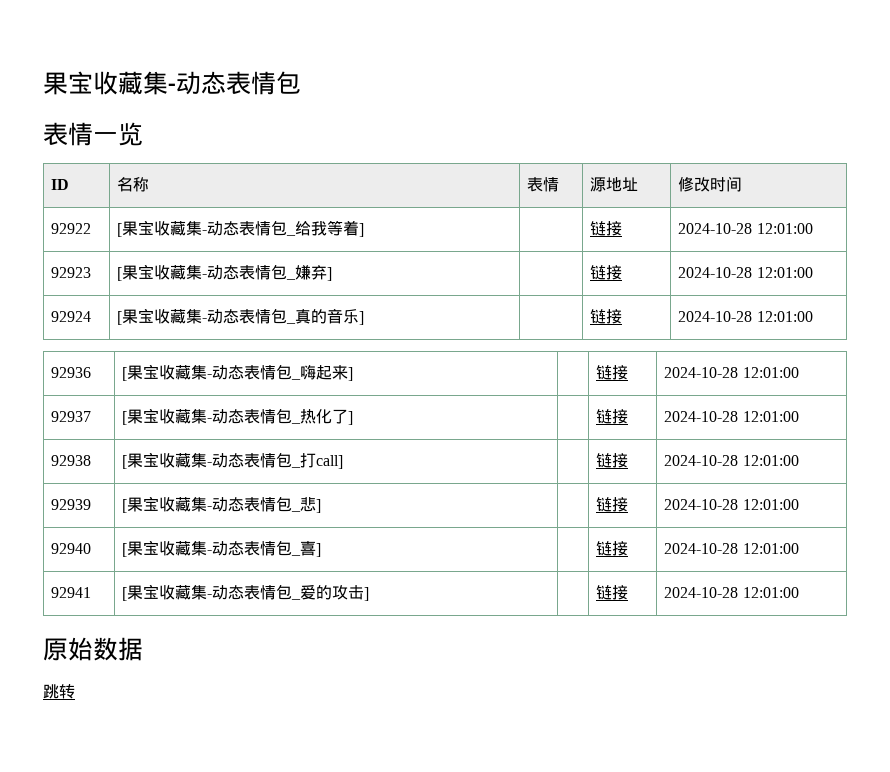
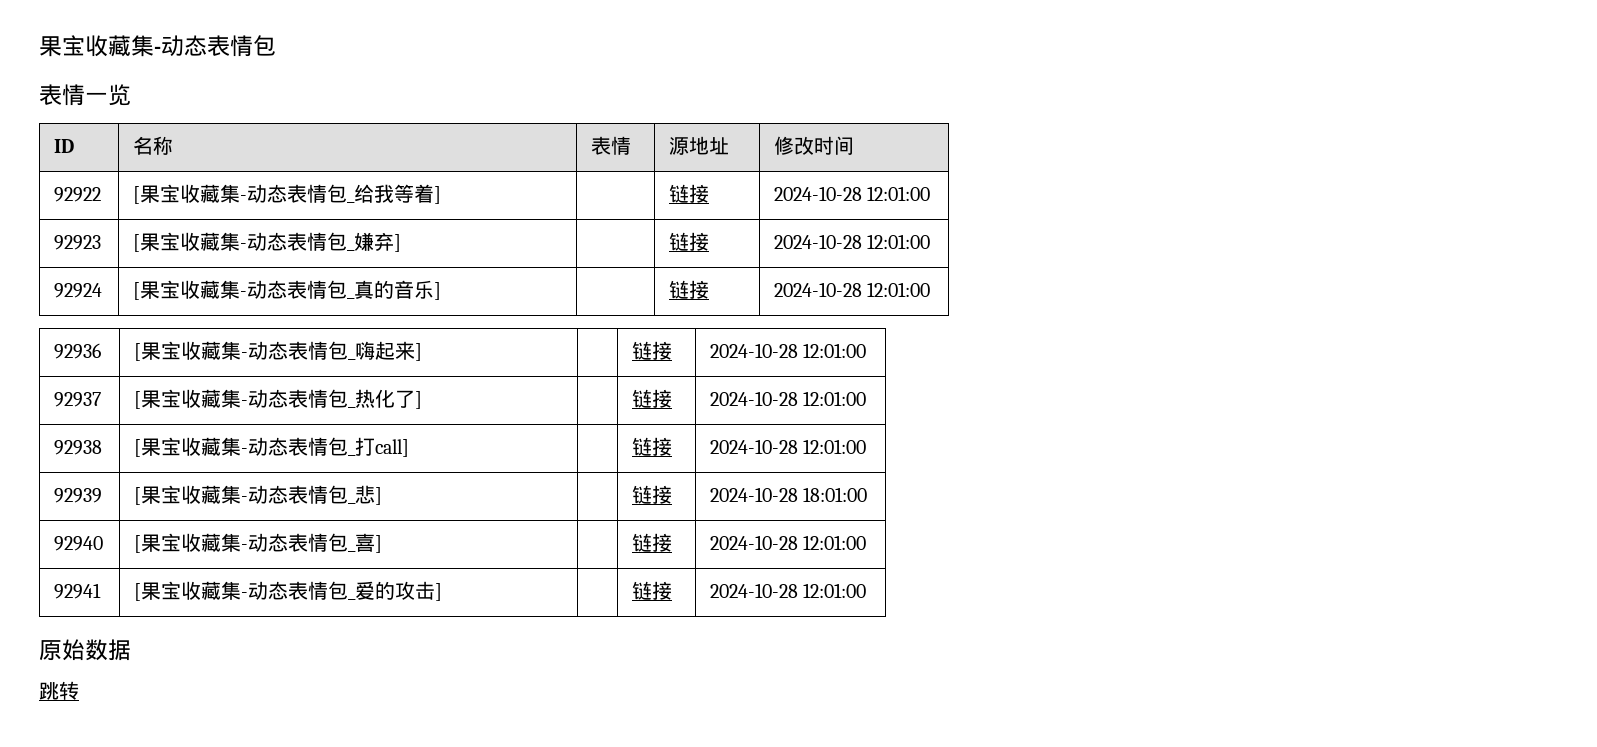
[742,499,799,510] 12:01:00 -> [803,487,868,502] 18:01:00

